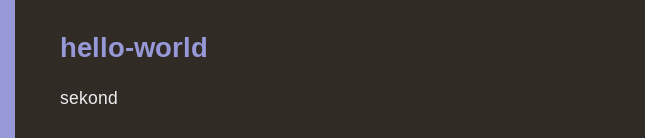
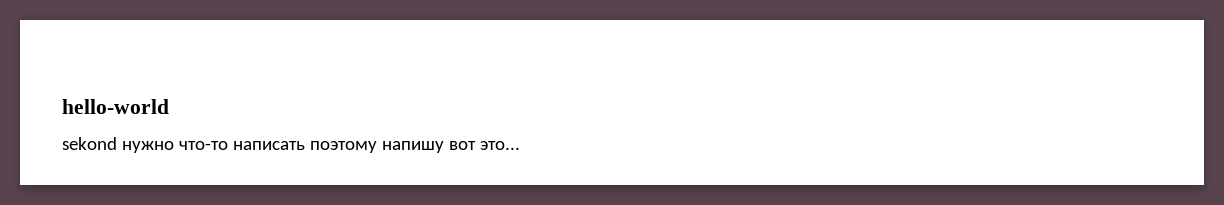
(118, 97) none -> [121,141,520,153] нужно что-то написать поэтому напишу вот это...

